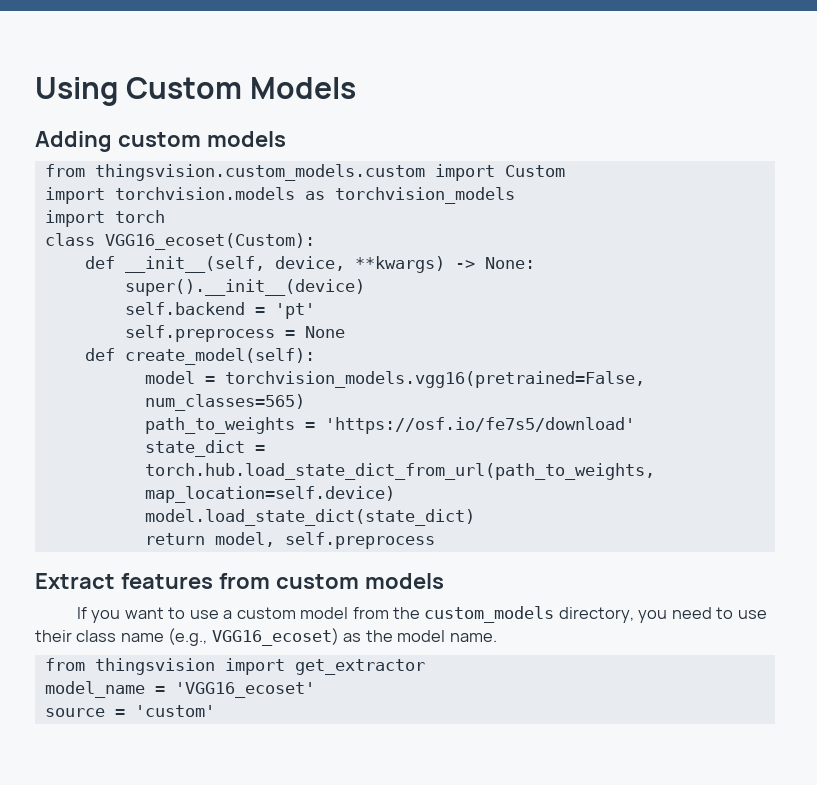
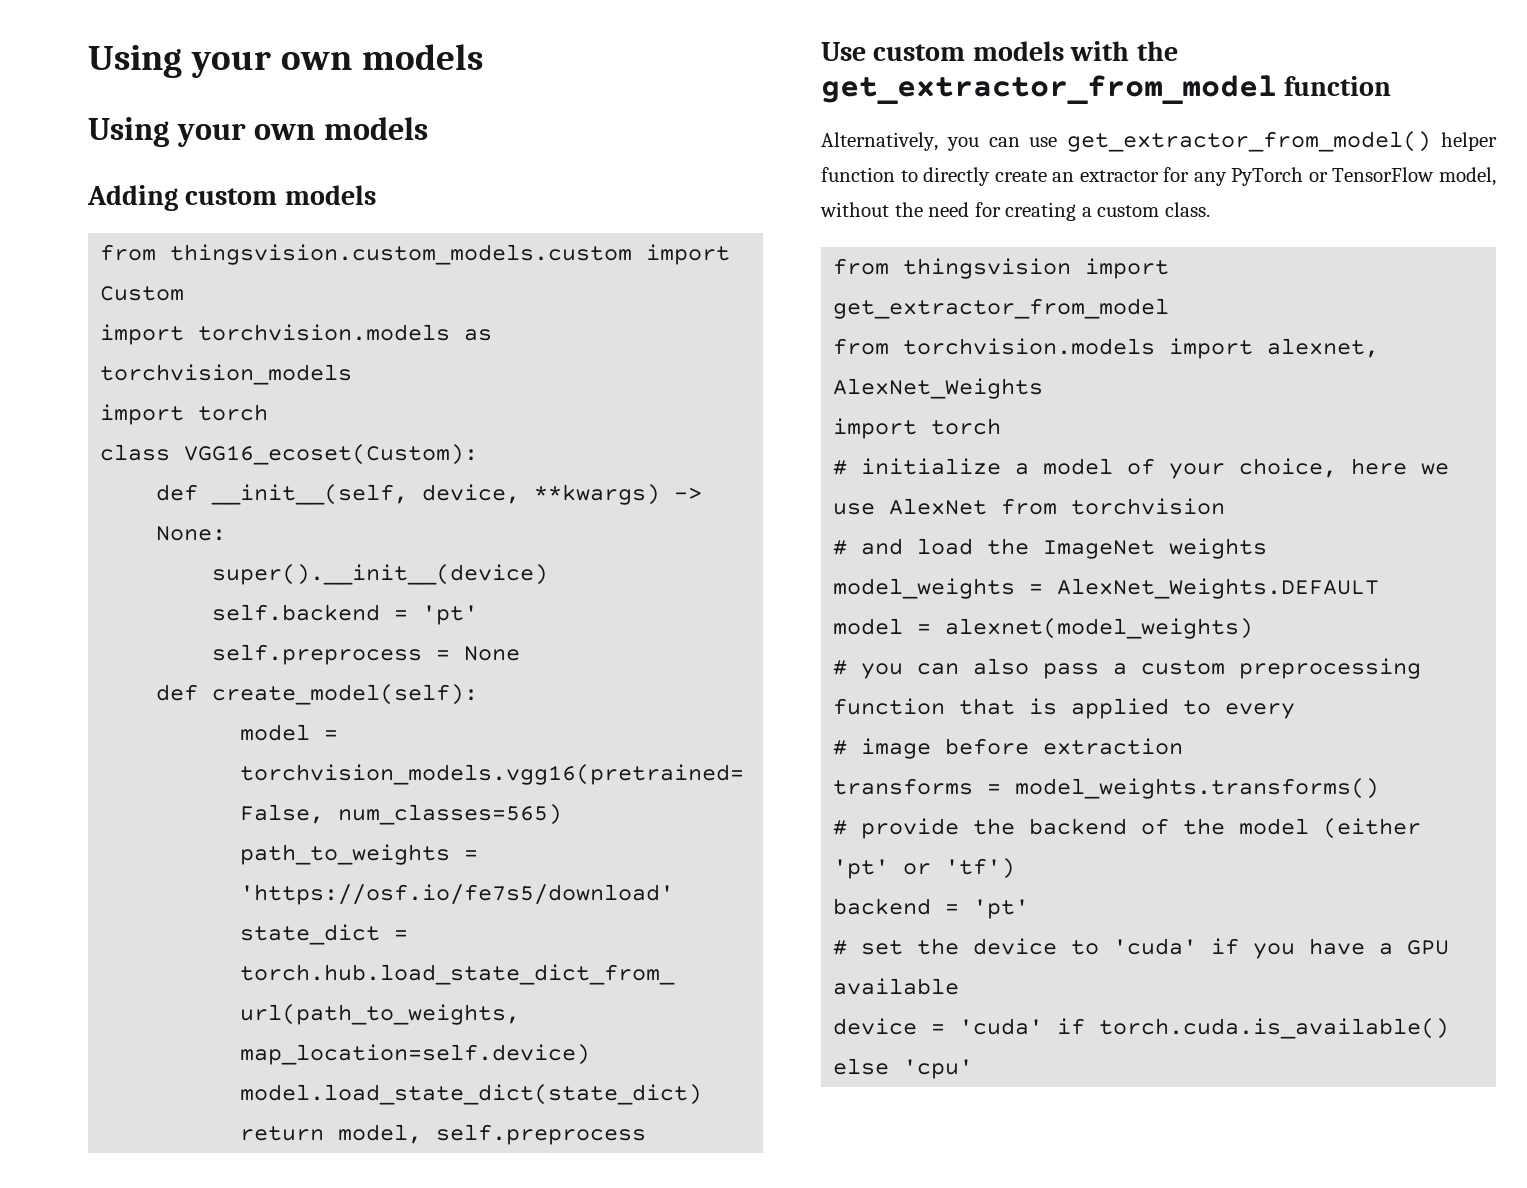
[35,77,357,106] Using Custom Models -> [88,44,483,78] [88,117,428,147] Using your own models // Using your own models
[35,573,444,589] [76,606,767,623] [35,628,497,646] [44,658,425,675] [44,681,315,698] [44,705,215,717] Extract features from custom models // If you want to use a custom model from the custom_models directory, you need to use their class name (e.g., VGG16_ecoset) as the model name. // from thingsvision import get_extractor // model_name = 'VGG16_ecoset' // source = 'custom' -> [821,41,1178,61] [821,75,1392,105] [821,131,1497,152] [821,167,1496,186] [820,202,1210,221] [833,258,1170,279] [833,298,1170,319] [833,338,1380,359] [833,378,1044,399] [833,418,1002,439] [833,458,1450,479] [833,498,1226,515] [833,538,1268,559] [833,578,1380,599] [833,618,1254,639] [833,658,1422,679] [833,698,1296,719] [833,738,1184,759] [833,778,1380,799] [833,818,1422,839] [833,858,1016,879] [833,898,1030,919] [833,938,1450,959] [833,978,960,995] [833,1018,1450,1039] [833,1058,974,1079] Use custom models with the get_extractor_from_model function // Alternatively, you can use get_extractor_from_model() helper function to directly create an extractor for any PyTorch or TensorFlow model, without the need for creating a custom class. // from thingsvision import get_extractor_from_model // from torchvision.models import alexnet, AlexNet_Weights // import torch // # initialize a model of your choice, here we use AlexNet from torchvision // # and load the ImageNet weights // model_weights = AlexNet_Weights.DEFAULT // model = alexnet(model_weights) // # you can also pass a custom preprocessing function that is applied to every // # image before extraction // transforms = model_weights.transforms() // # provide the backend of the model (either 'pt' or 'tf') // backend = 'pt' // # set the device to 'cuda' if you have a GPU available // device = 'cuda' if torch.cuda.is_available() else 'cpu'

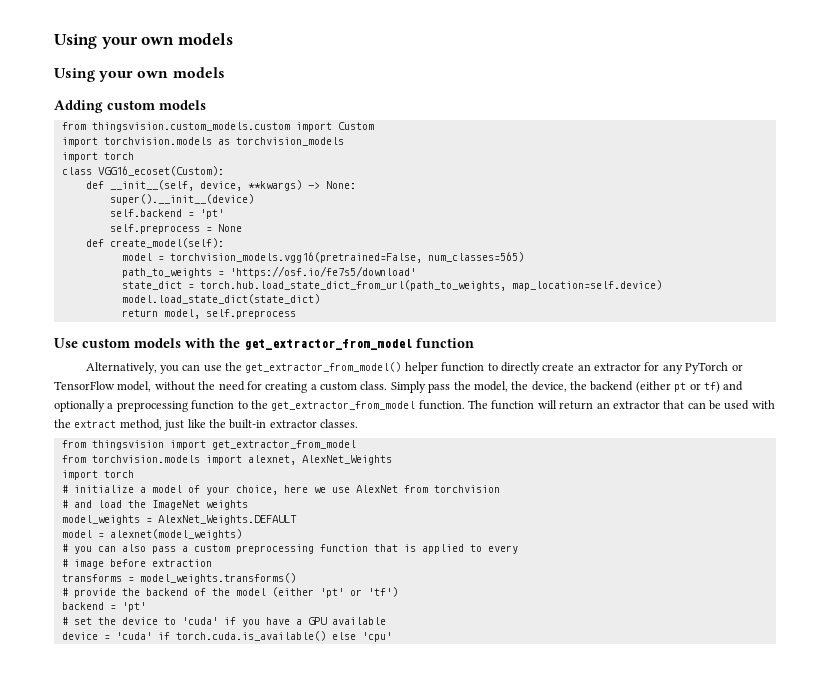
(1058, 142) none -> [224,362,242,371] the
(1210, 209) none -> [390,381,744,393] [54,400,775,412] [54,419,358,431] Simply pass the model, the device, the backend (either pt or tf) and optionally a preprocessing function to the get_extractor_from_model function. The function will return an extractor that can be used with the extract method, just like the built-in extractor classes.

